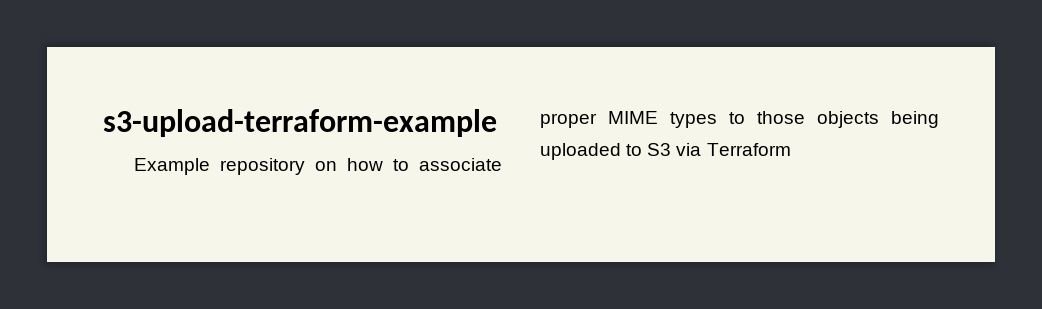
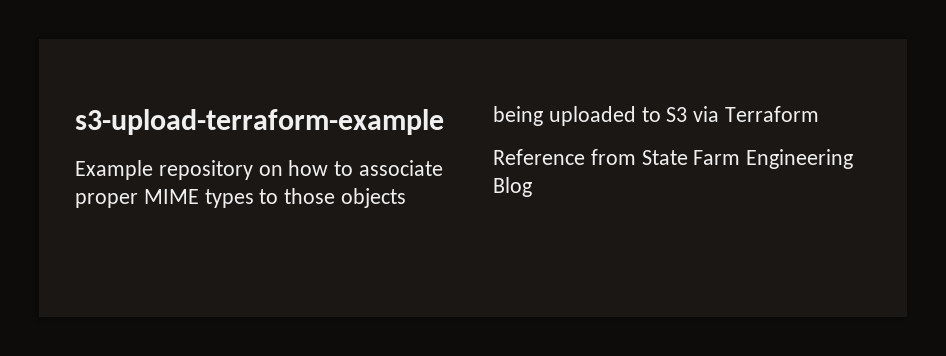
(791, 149) none -> [493,149,854,169] [493,177,532,197] // Reference from State Farm Engineering Blog

